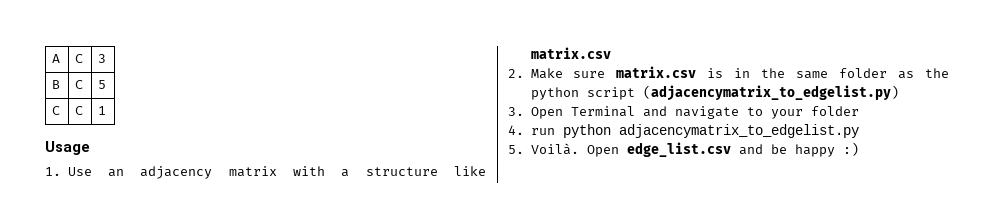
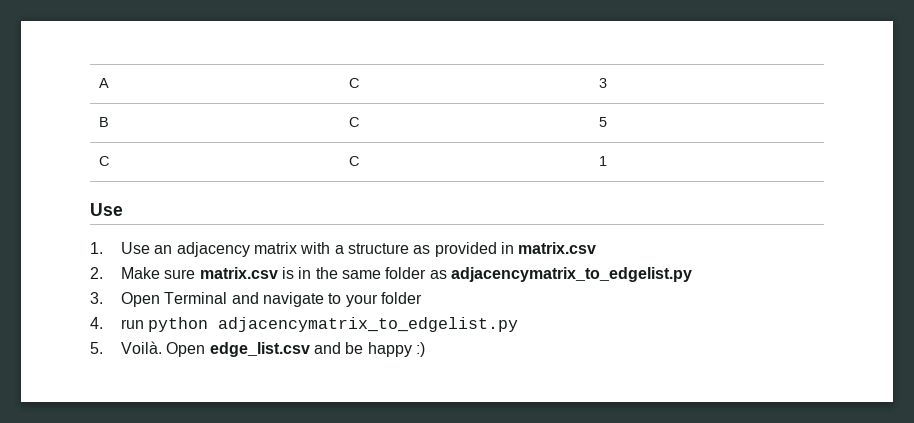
[45,141,90,155] Usage -> [90,203,123,216] Use
[453,166,486,176] like -> [413,242,514,257] as provided in
[925,68,950,78] [530,85,899,101] the python script (adjacencymatrix_to_edgelist.py) -> [450,267,692,282] adjacencymatrix_to_edgelist.py

